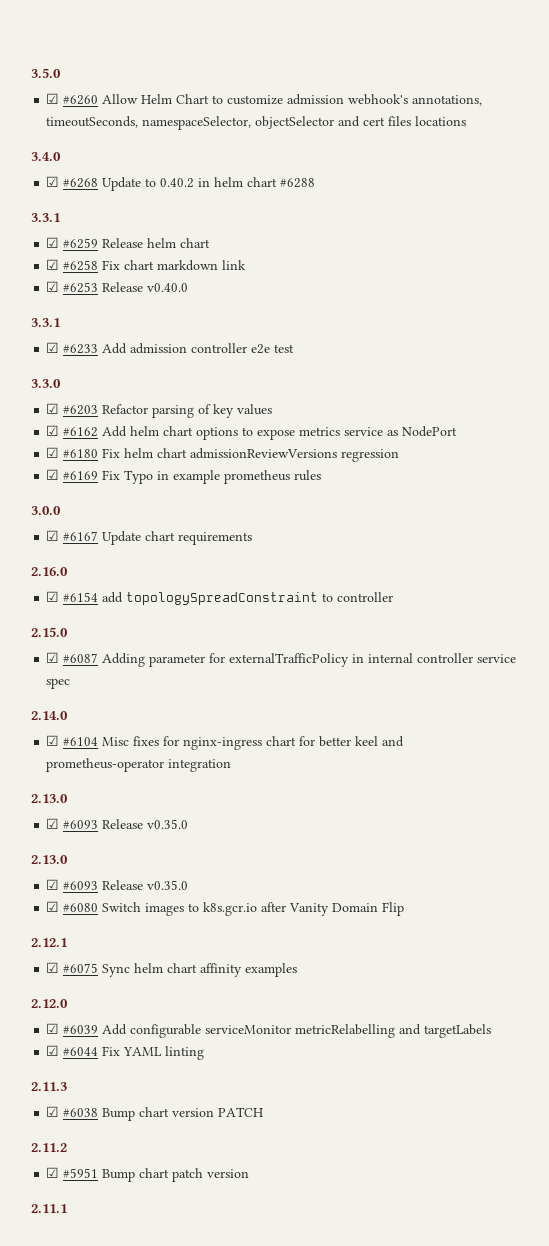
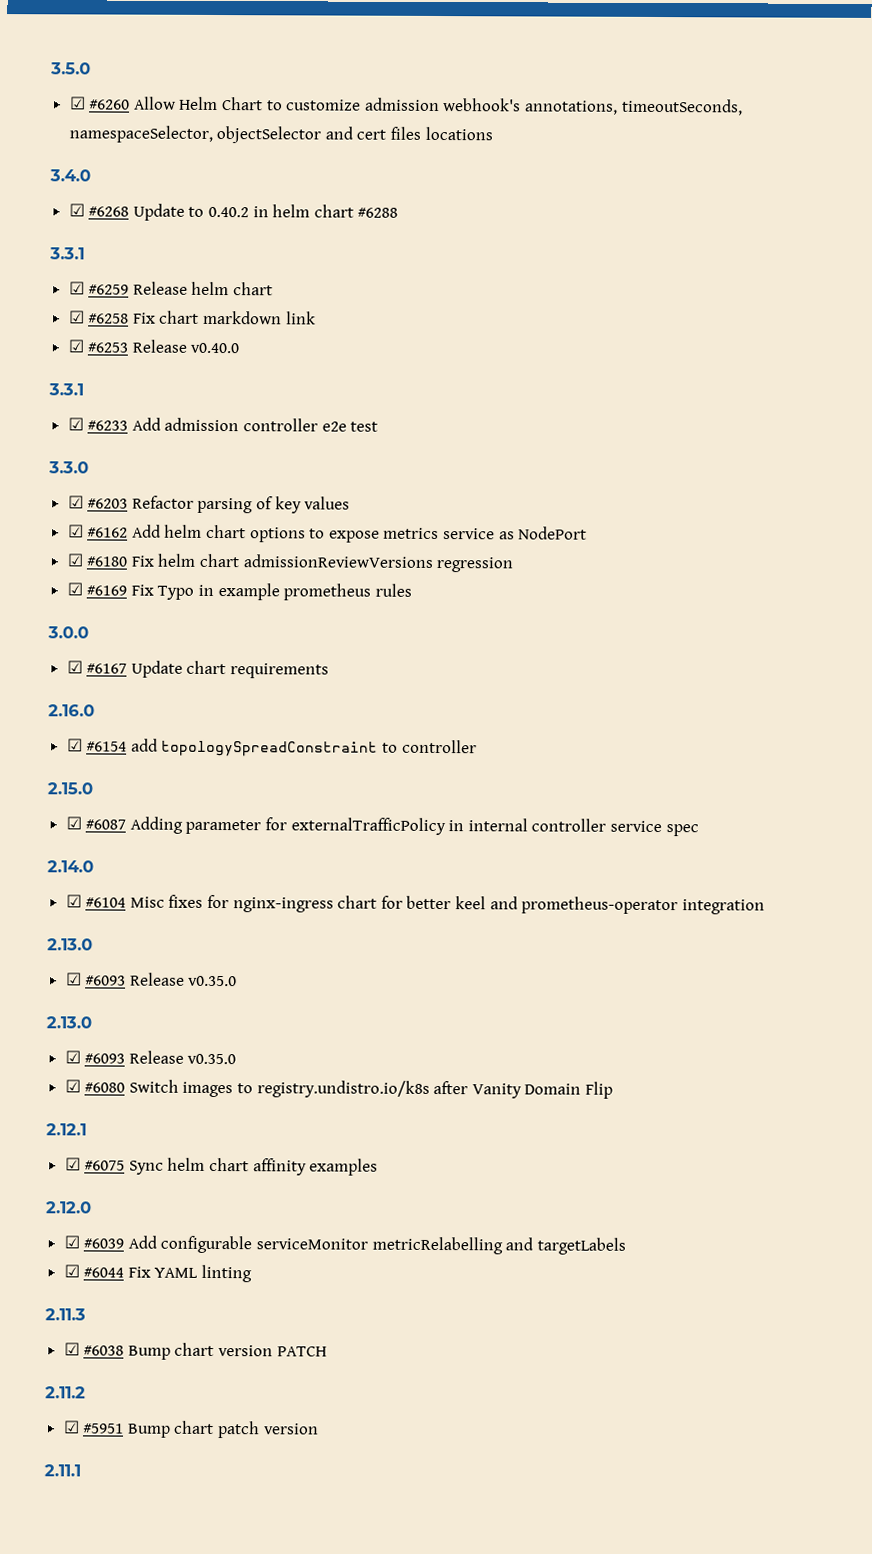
[203,902,258,916] k8s.gcr.io -> [256,1080,430,1098] registry.undistro.io/k8s

